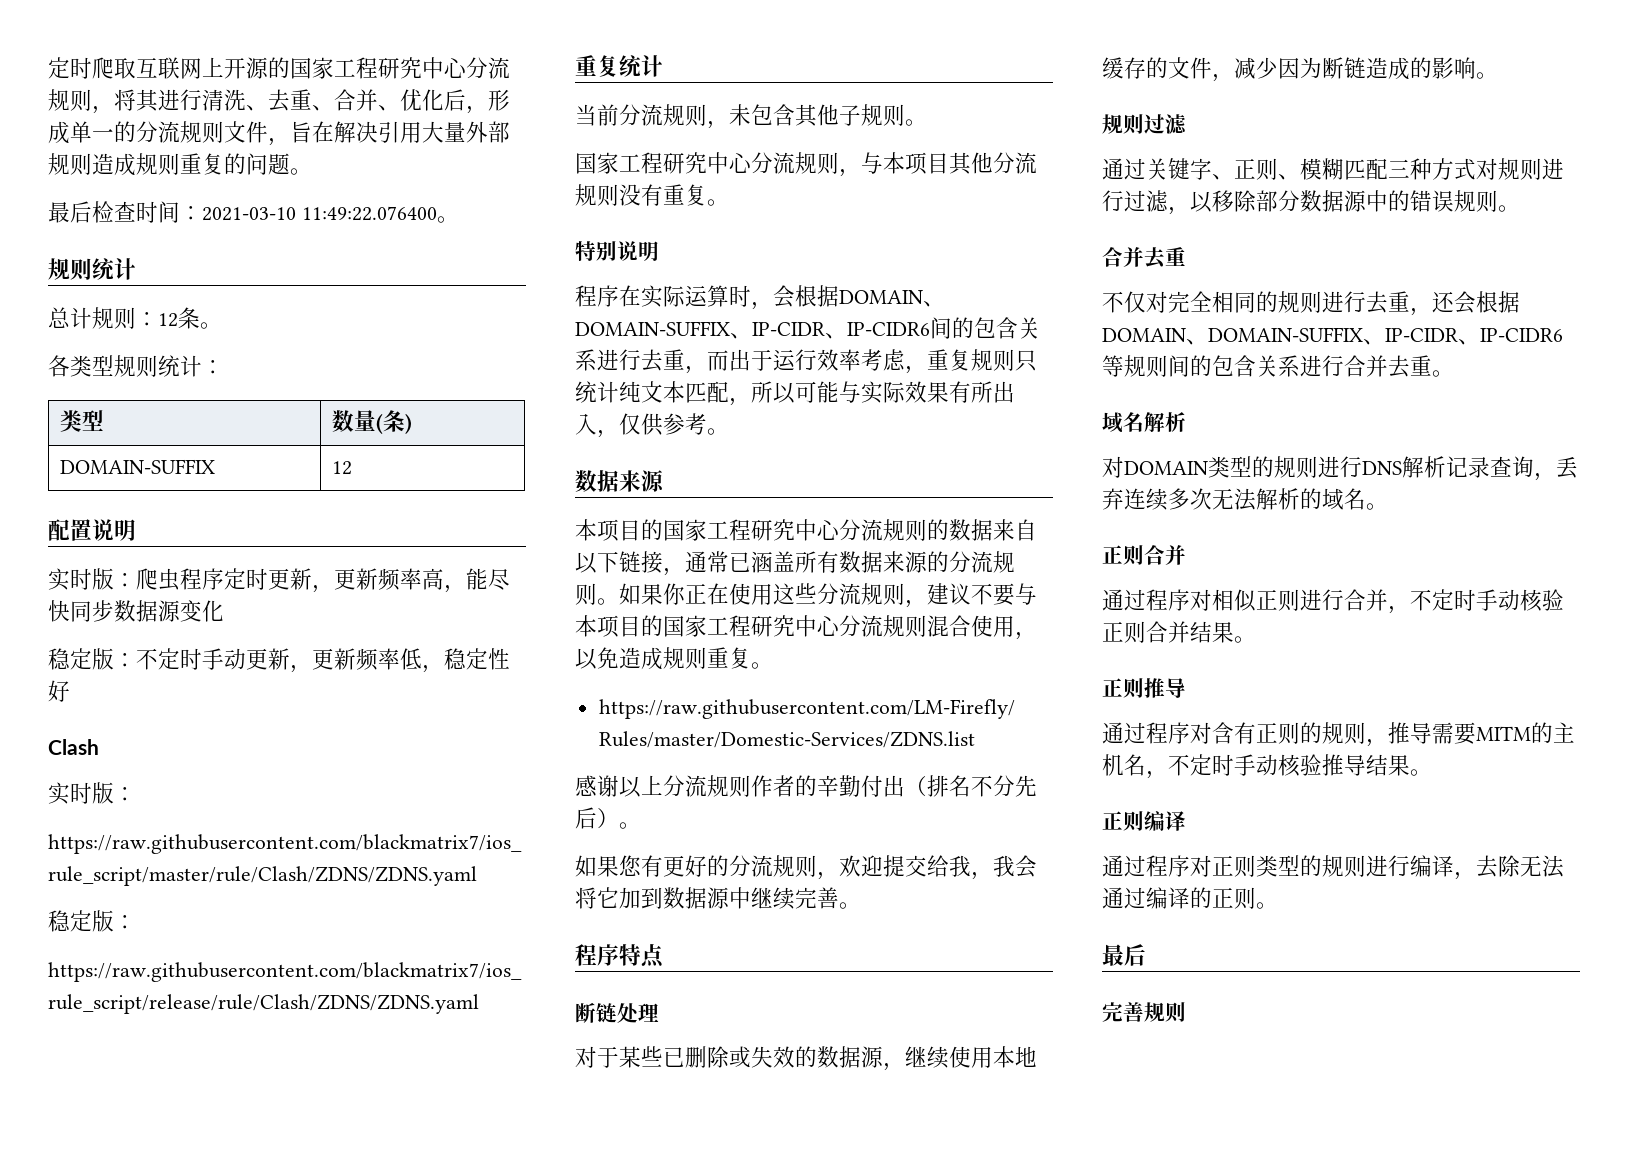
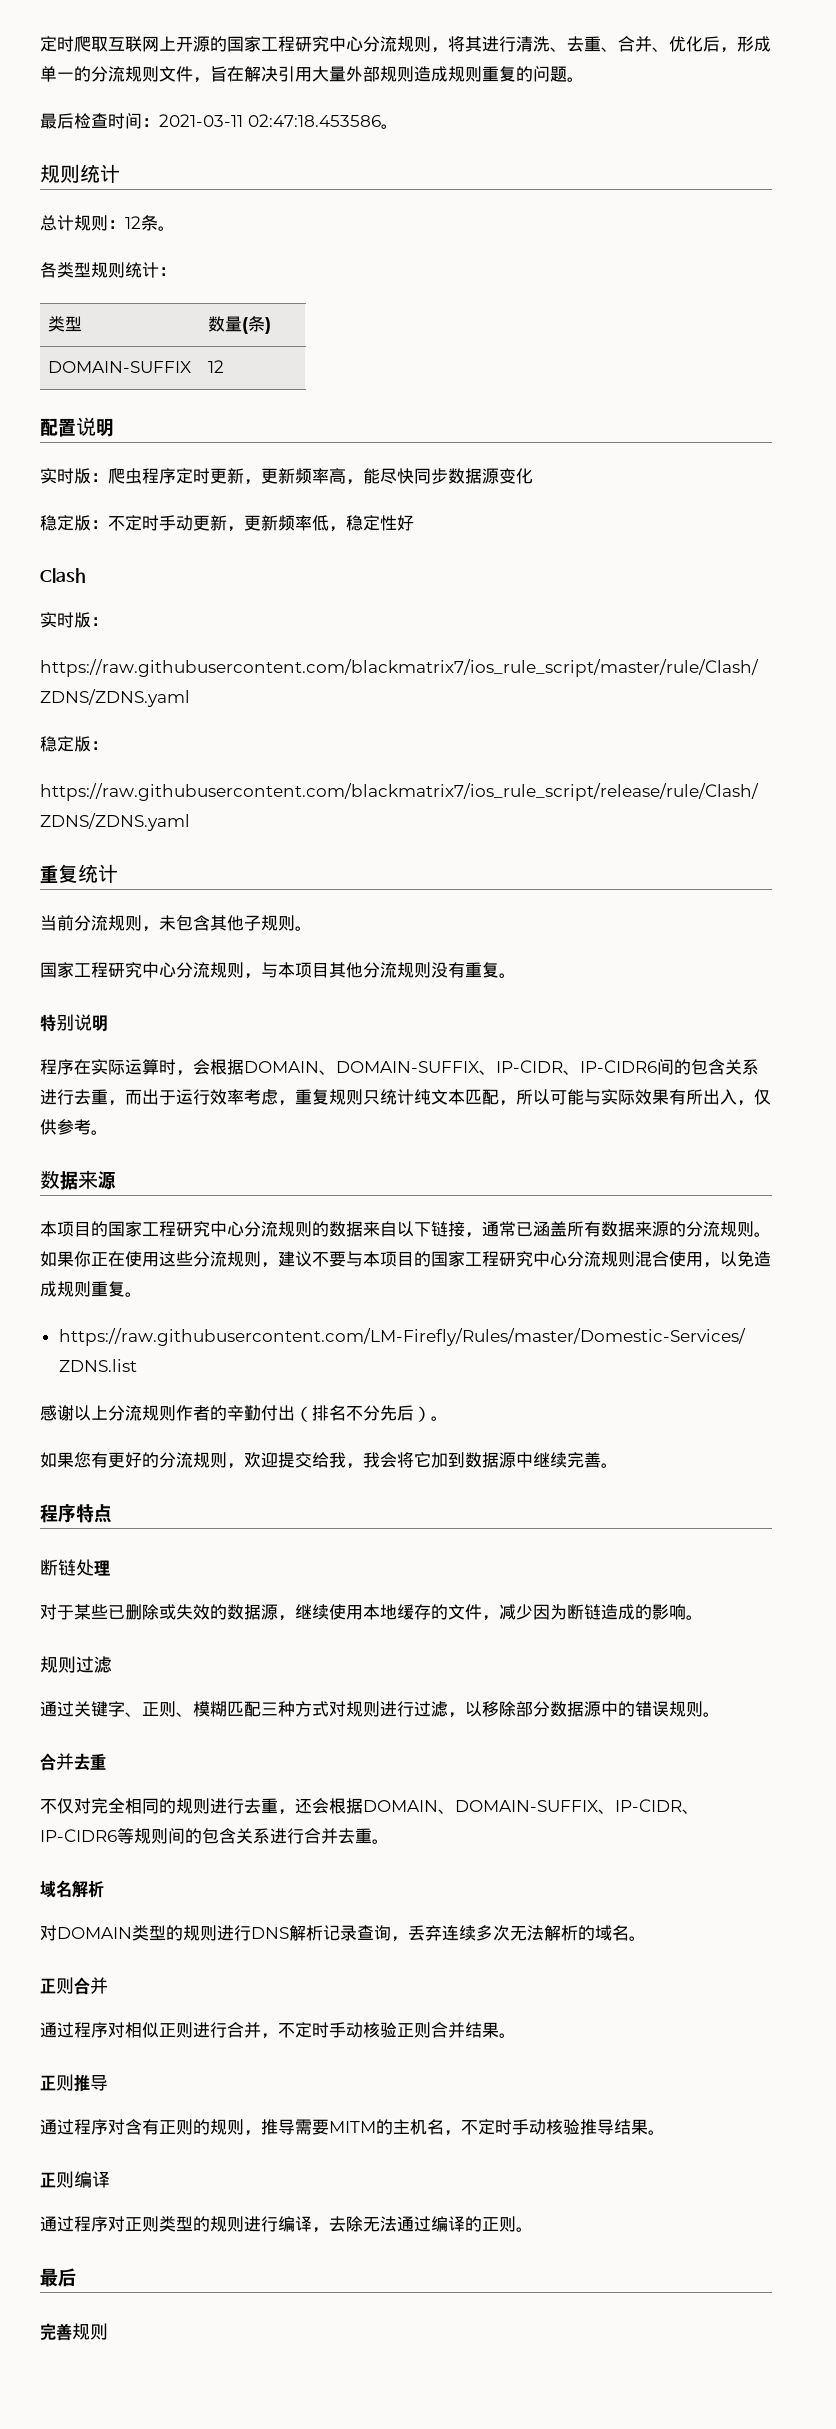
[202,206,437,221] 2021-03-10 11:49:22.076400 -> [159,114,381,127] 2021-03-11 02:47:18.453586

